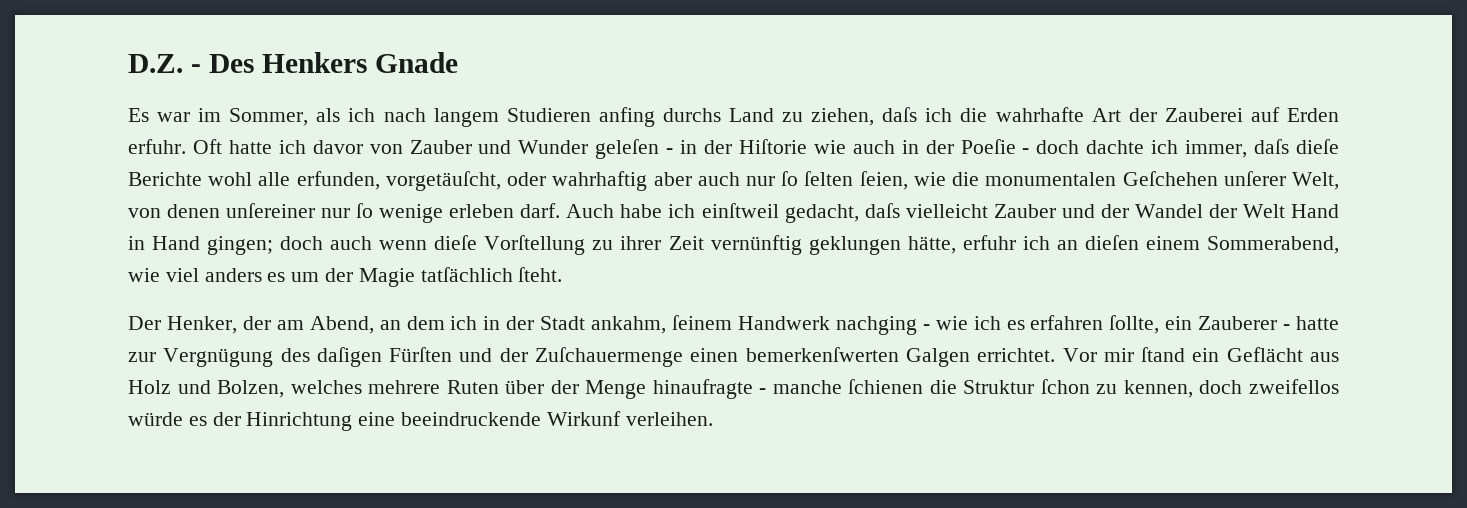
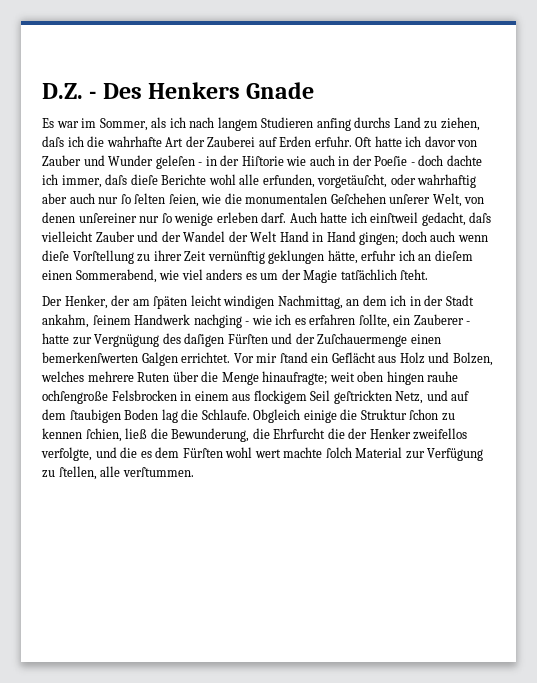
[620,204,663,218] habe -> [320,212,348,223] hatte
[1084,235,1200,250] dieſen einem -> [434,250,473,261] [42,270,72,280] dieſem einen
[309,316,374,334] Abend, -> [153,295,343,309] ſpäten leicht windigen Nachmittag,
[550,379,1339,399] [128,411,713,431] der Menge hinaufragte - manche ſchienen die Struktur ſchon zu kennen, doch zweifellos würde es der Hinrichtung eine beeindruckende Wirkunf verleihen. -> [201,371,459,385] [42,390,470,404] [42,409,455,423] [42,428,468,442] [41,447,484,461] [42,466,194,480] die Menge hinaufragte; weit oben hingen rauhe ochſengroße Felsbrocken in einem aus flockigem Seil geſtrickten Netz, und auf dem ſtaubigen Boden lag die Schlaufe. Obgleich einige die Struktur ſchon zu kennen ſchien, ließ die Bewunderung, die Ehrfurcht die der Henker zweifellos verfolgte, und die es dem Fürſten wohl wert machte ſolch Material zur Verfügung zu ſtellen, alle verſtummen.

